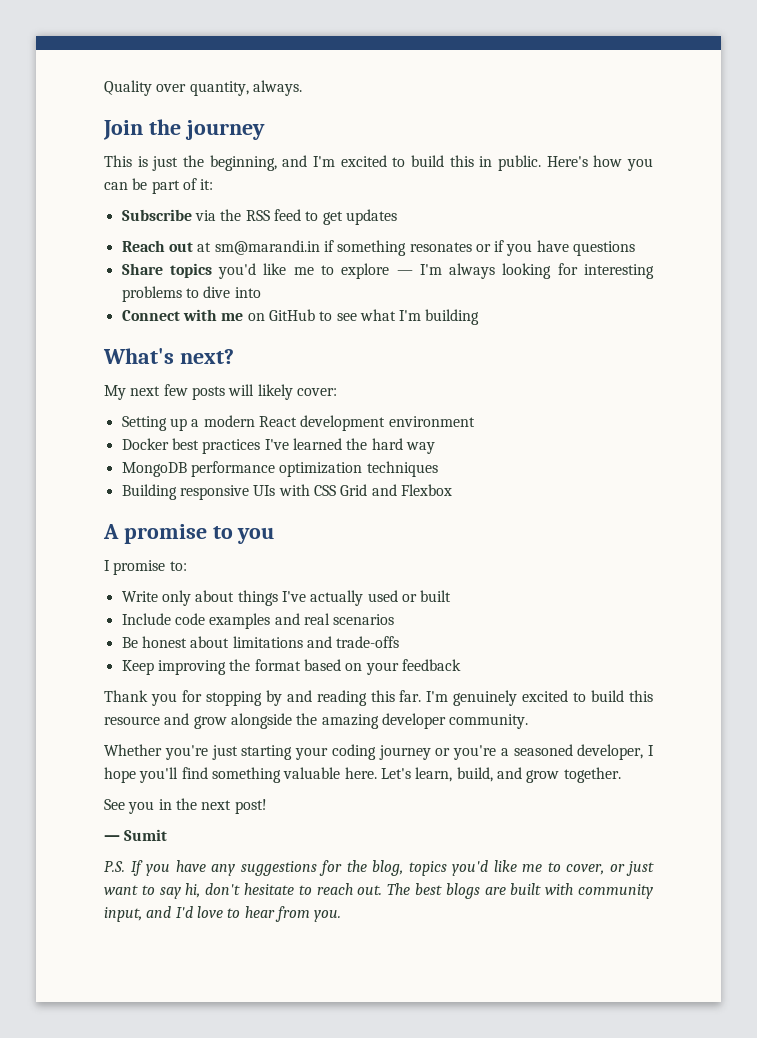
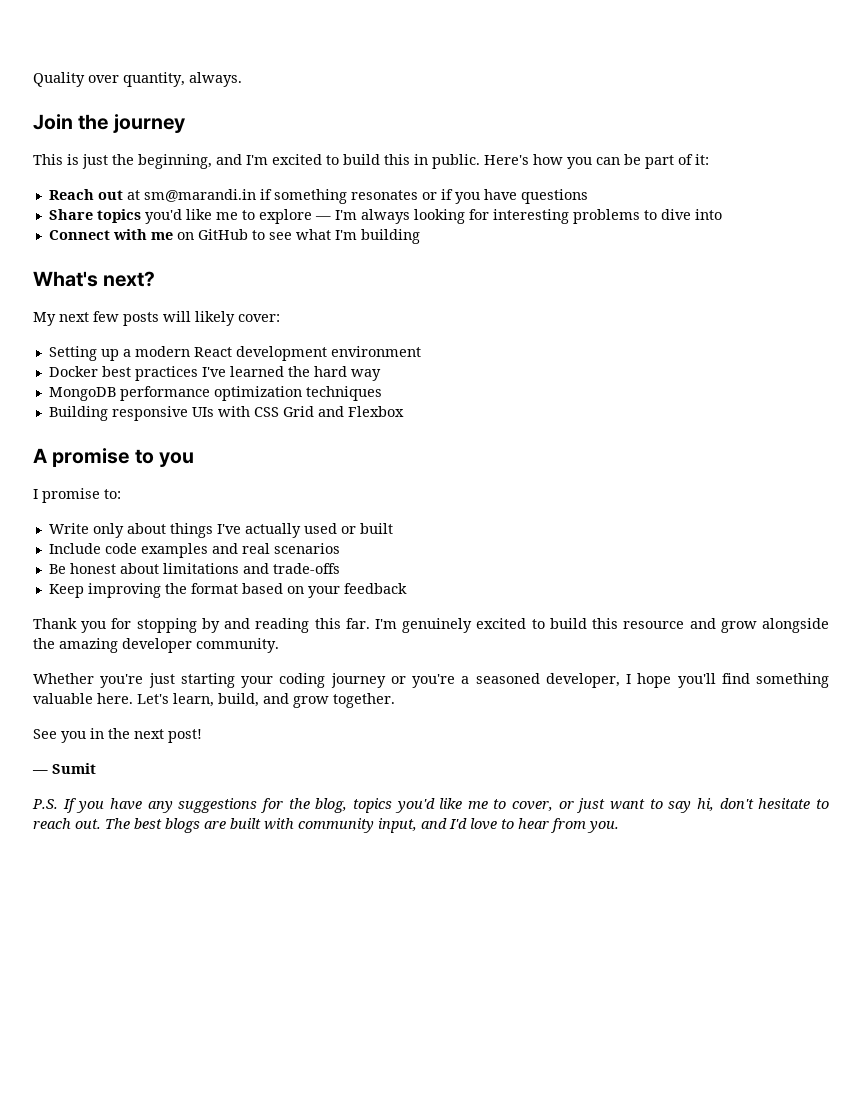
[121,209,397,225] // Subscribe via the RSS feed to get updates -> (709, 159) none

